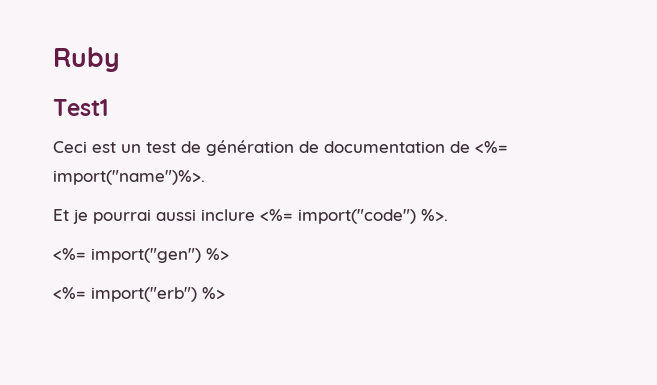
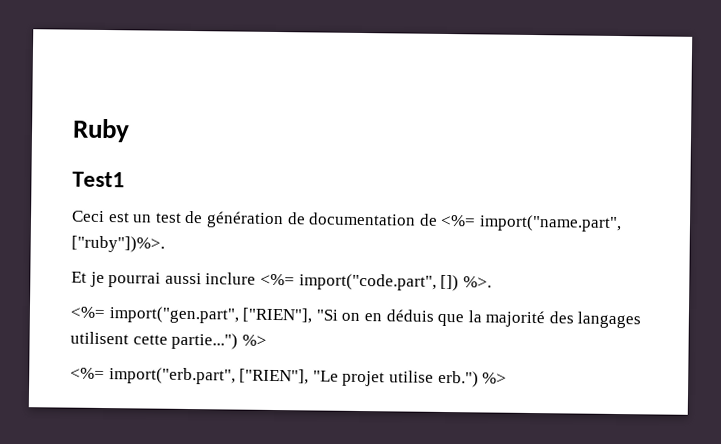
[53,170,205,185] import("name")%>. -> [478,214,622,233] [71,235,165,253] import("name.part", ["ruby"])%>.
[298,209,416,224] import("code") -> [298,273,460,292] import("code.part", [])
[91,248,229,263] [53,287,197,302] import("gen") %> // <%= import("erb") -> [108,306,642,329] [70,331,267,350] [70,367,479,388] import("gen.part", ["RIEN"], "Si on en déduis que la majorité des langages utilisent cette partie...") %> // <%= import("erb.part", ["RIEN"], "Le projet utilise erb.")

